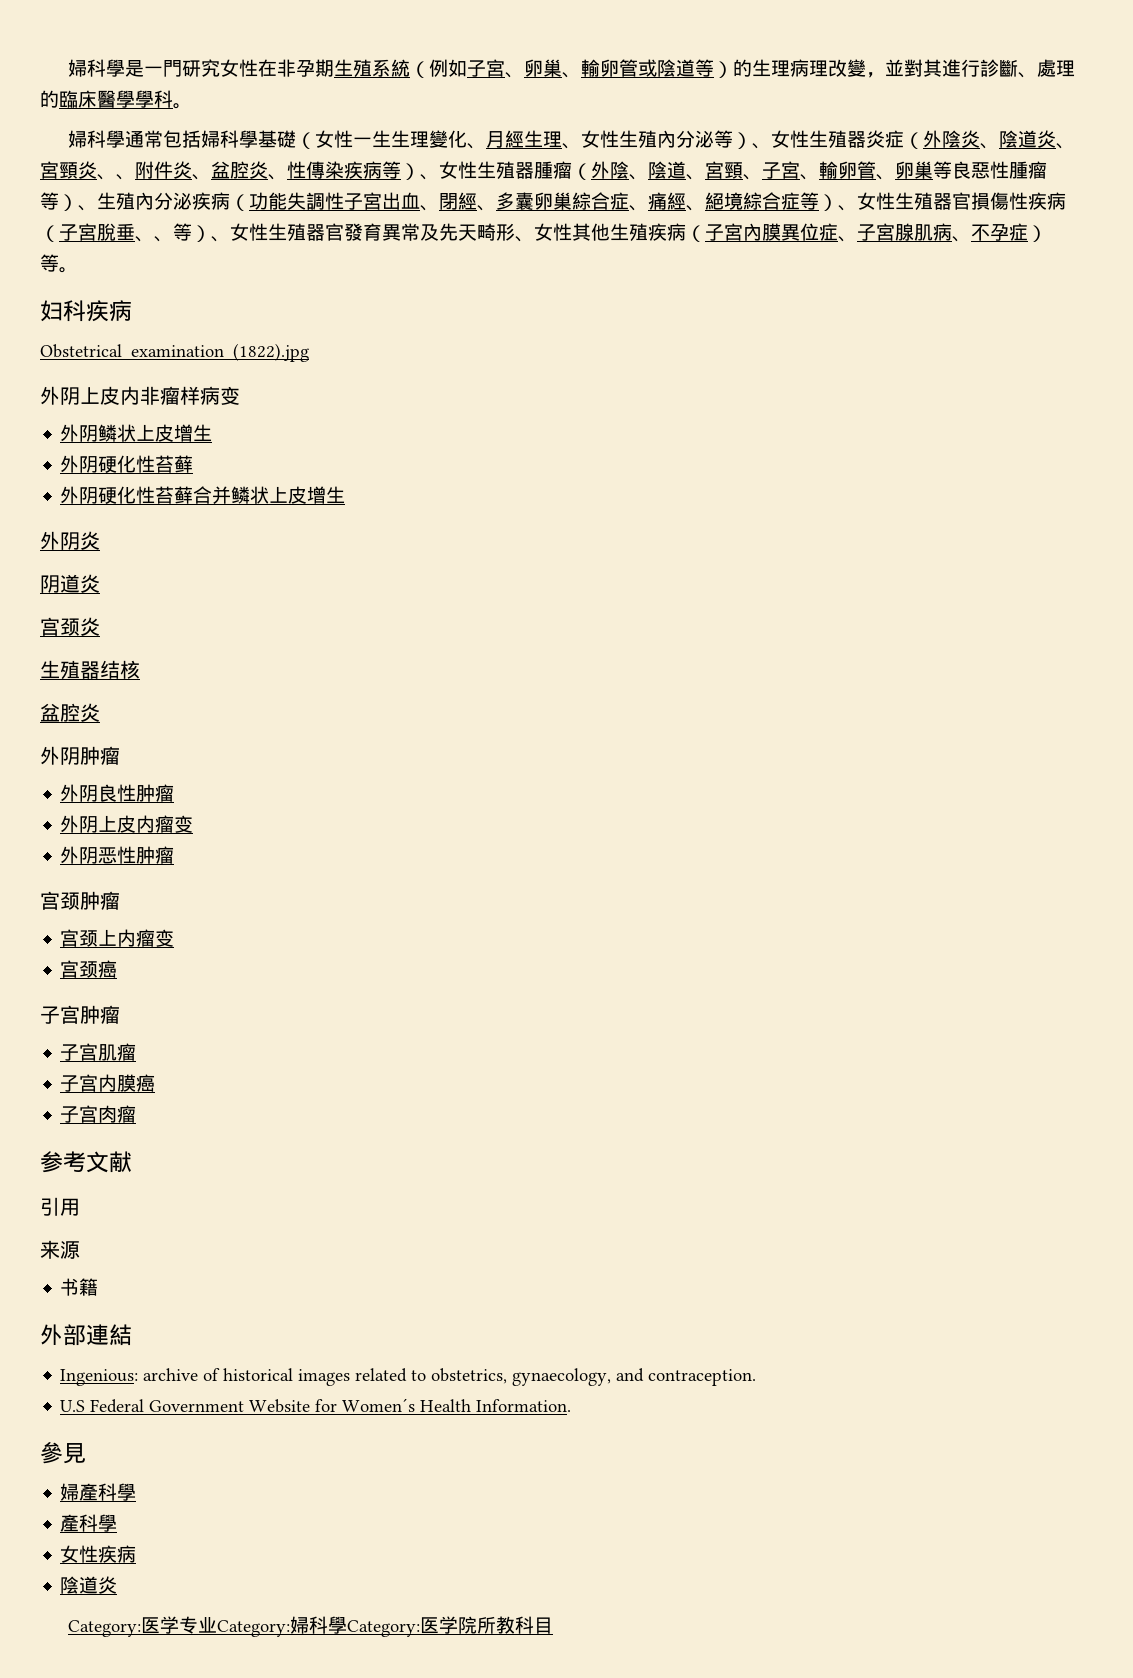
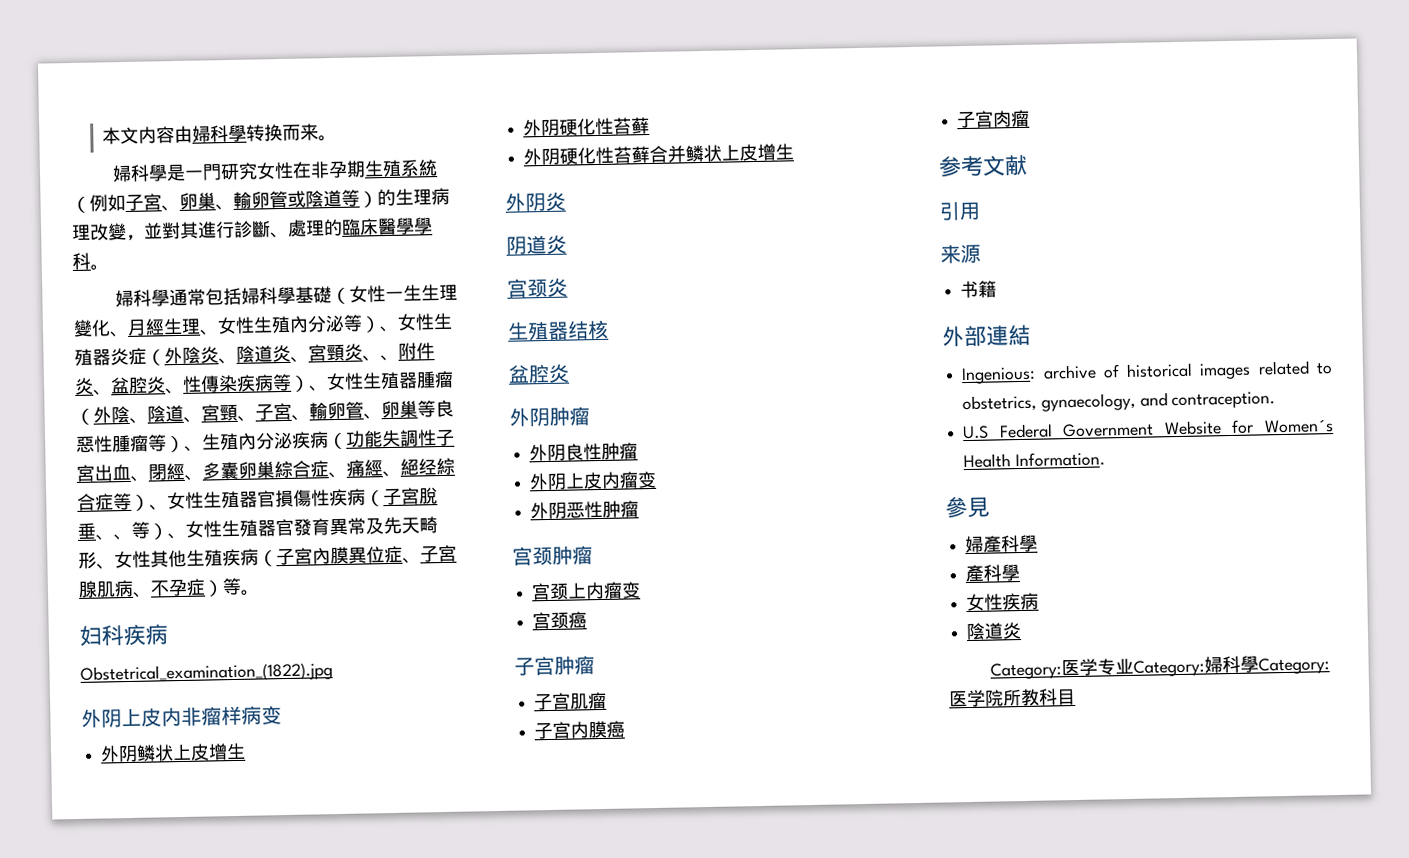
(67, 68) none -> [102,123,338,145] 本文内容由婦科學转换而来。 //
[724,192,743,210] 境 -> [418,458,437,476] 经

